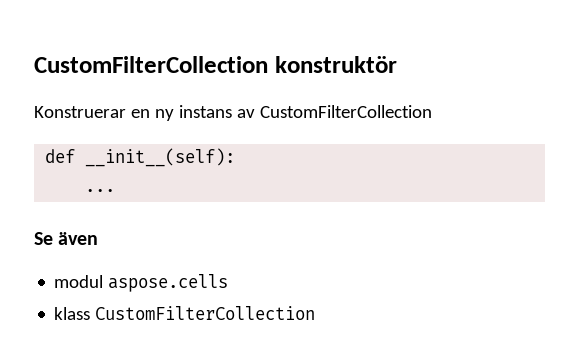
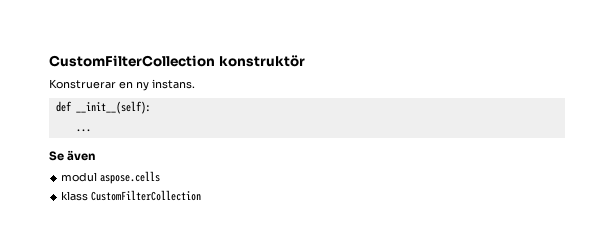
[178,105,432,118] instans av CustomFilterCollection -> [152,79,195,89] instans.

